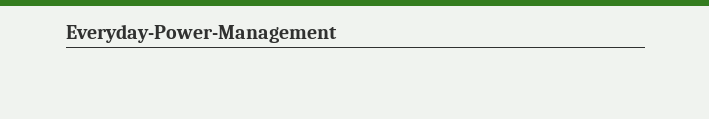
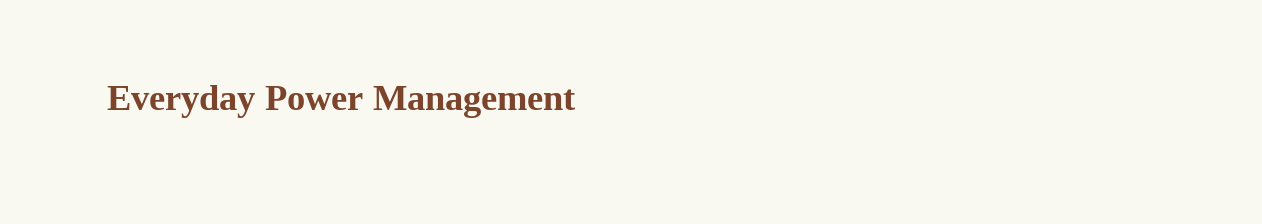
[66,24,337,43] Everyday-Power-Management -> [107,85,575,118] Everyday Power Management

